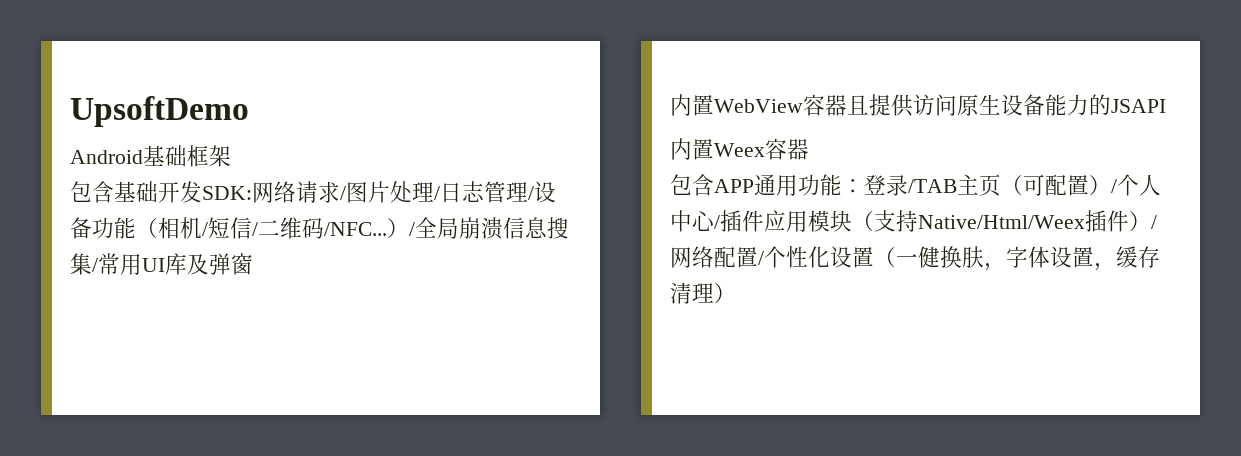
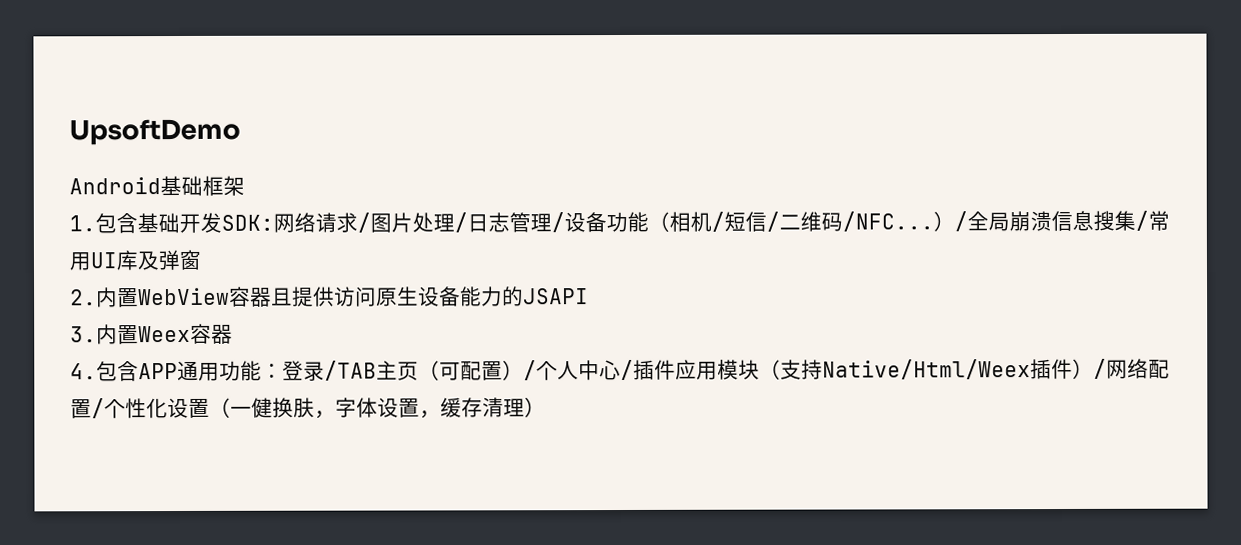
(231, 156) none -> [69,215,96,232] 1.
(253, 264) none -> [70,289,97,306] 2.
(1166, 106) none -> [70,326,97,343] 3.
(809, 149) none -> [70,363,97,380] 4.

